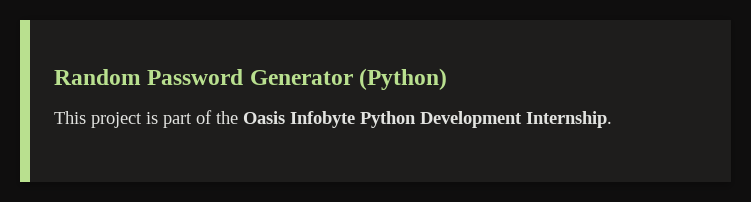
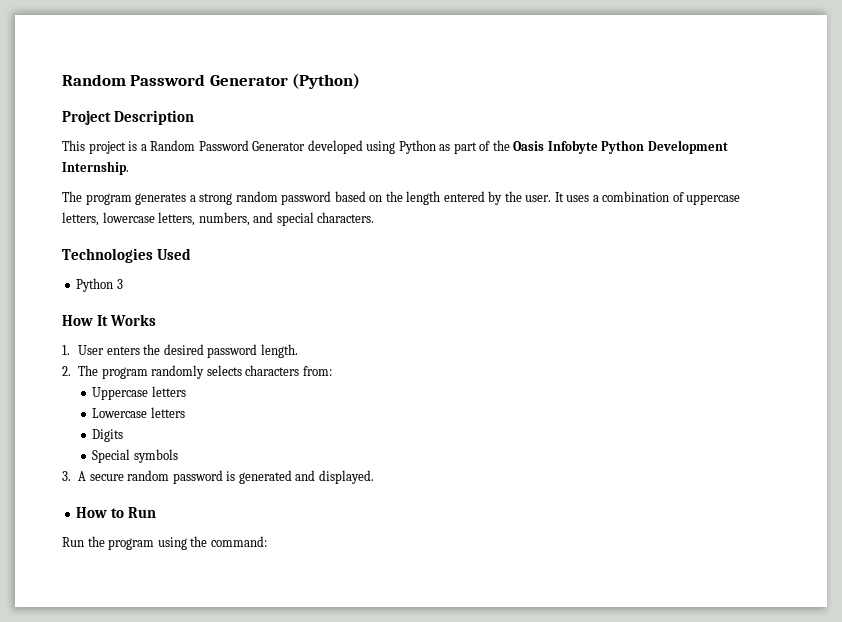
(448, 79) none -> [62,110,195,125] // Project Description
(158, 118) none -> [140,140,451,154] a Random Password Generator developed using Python as
(612, 119) none -> [62,191,741,205] [62,212,375,226] [62,248,192,263] [76,278,123,292] [62,314,157,326] [62,344,298,358] [62,365,332,379] [92,386,186,400] [92,407,185,418] [92,429,124,442] [92,449,178,463] [62,470,374,484] [76,507,157,518] [62,536,267,550] // The program generates a strong random password based on the length entered by the user. It uses a combination of uppercase letters, lowercase letters, numbers, and special characters. // Technologies Used // Python 3 // How It Works // 1. User enters the desired password length. // 2. The program randomly selects characters from: // Uppercase letters // Lowercase letters // Digits // Special symbols // 3. A secure random password is generated and displayed. // How to Run // Run the program using the command:

